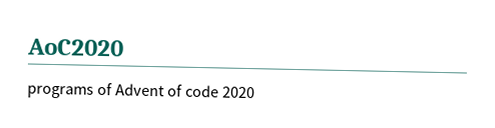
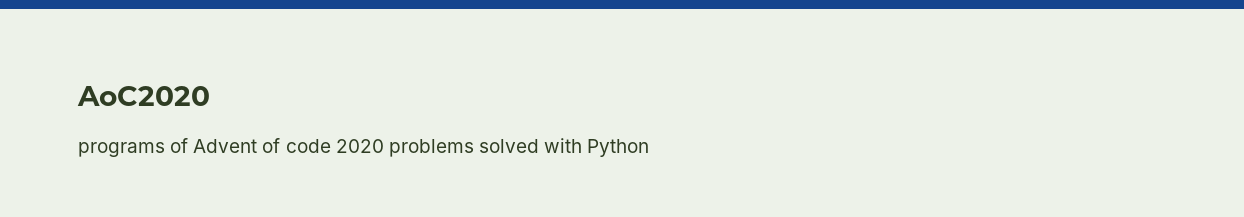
(255, 92) none -> [388,138,650,157] problems solved with Python

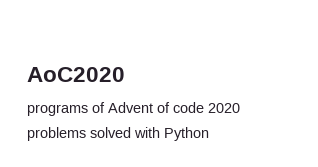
(384, 146) none -> (240, 108) //

